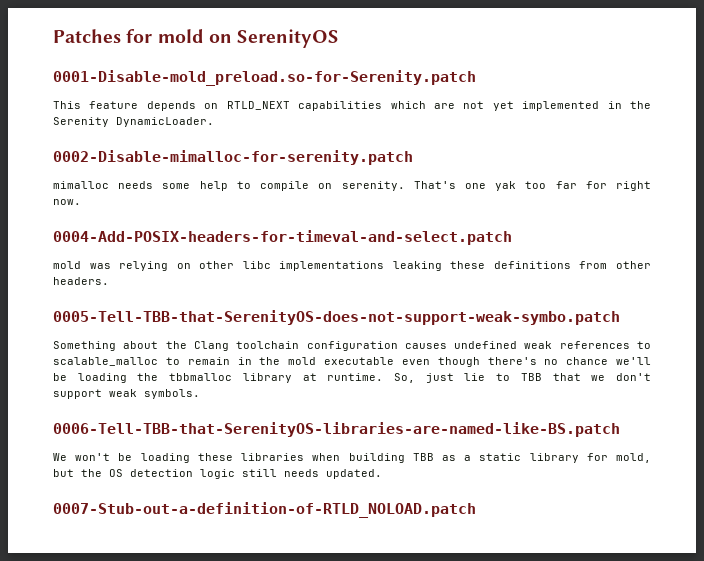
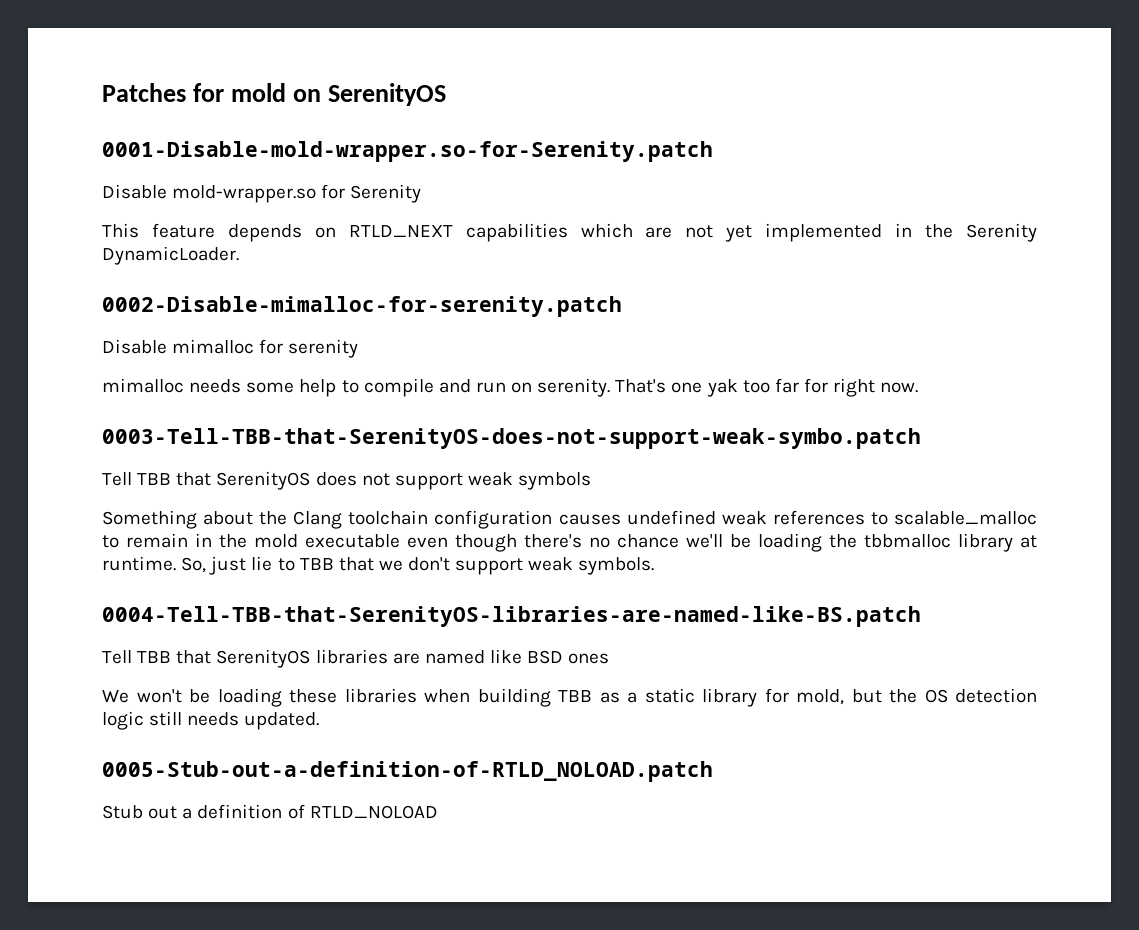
[53,70,476,86] 0001-Disable-mold_preload.so-for-Serenity.patch -> [102,141,713,162] [102,184,422,203] 0001-Disable-mold-wrapper.so-for-Serenity.patch // Disable mold-wrapper.so for Serenity
(413, 157) none -> [102,339,359,358] // Disable mimalloc for serenity
(310, 186) none -> [438,379,506,393] and run
[53,230,512,245] [53,261,651,271] [53,277,109,285] [53,310,620,325] 0004-Add-POSIX-headers-for-timeval-and-select.patch // mold was relying on other libc implementations leaking these definitions from other headers. // 0005-Tell-TBB-that-SerenityOS-does-not-support-weak-symbo.patch -> [102,428,921,449] [102,471,592,490] 0003-Tell-TBB-that-SerenityOS-does-not-support-weak-symbo.patch // Tell TBB that SerenityOS does not support weak symbols
[53,422,620,437] 0006-Tell-TBB-that-SerenityOS-libraries-are-named-like-BS.patch -> [102,606,921,627] [102,649,610,668] 0004-Tell-TBB-that-SerenityOS-libraries-are-named-like-BS.patch // Tell TBB that SerenityOS libraries are named like BSD ones
[53,502,476,518] 0007-Stub-out-a-definition-of-RTLD_NOLOAD.patch -> [102,761,713,782] [102,804,438,819] 0005-Stub-out-a-definition-of-RTLD_NOLOAD.patch // Stub out a definition of RTLD_NOLOAD

